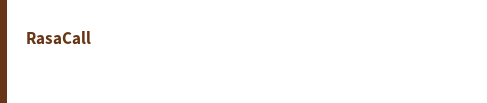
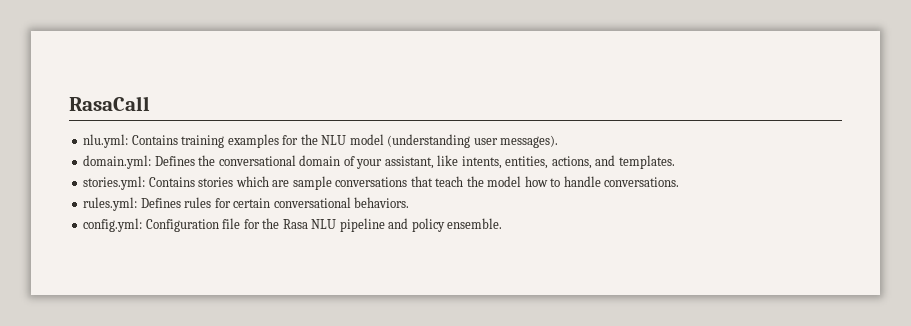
(91, 38) none -> [83,134,559,148] [83,155,675,169] [83,176,680,190] [83,197,410,211] [83,218,503,232] // nlu.yml: Contains training examples for the NLU model (understanding user messages). // domain.yml: Defines the conversational domain of your assistant, like intents, entities, actions, and templates. // stories.yml: Contains stories which are sample conversations that teach the model how to handle conversations. // rules.yml: Defines rules for certain conversational behaviors. // config.yml: Configuration file for the Rasa NLU pipeline and policy ensemble.

